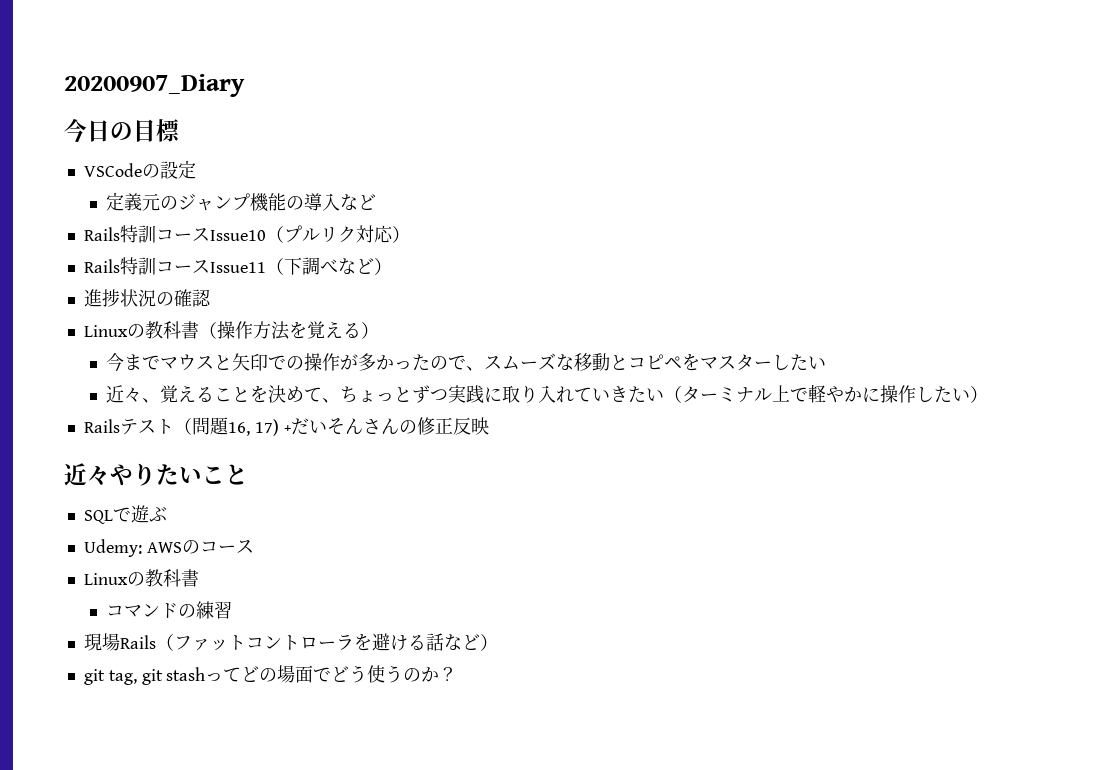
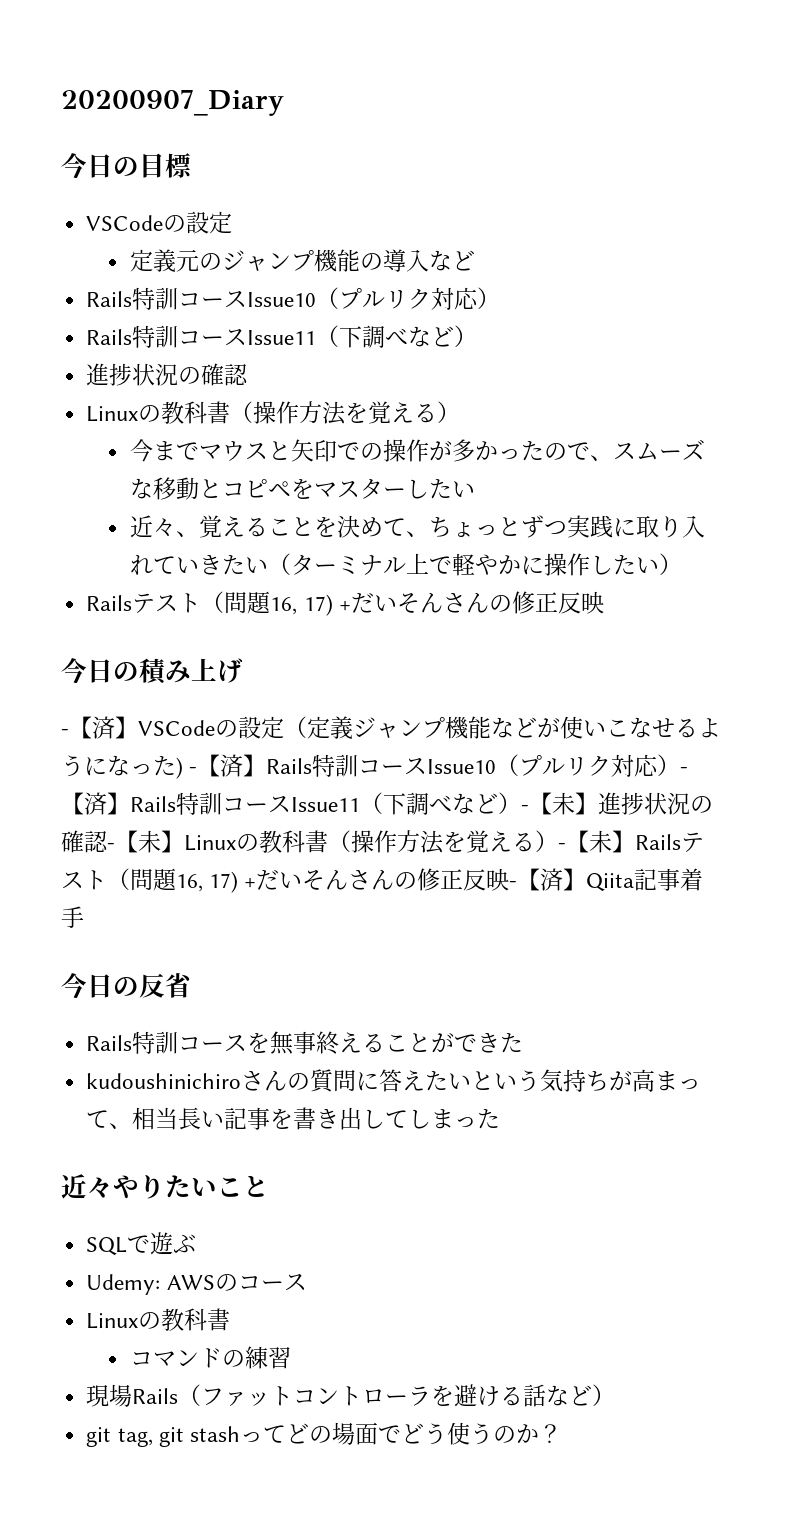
(489, 426) none -> [61,658,243,685] [61,716,721,739] [61,754,689,779] [61,792,713,815] [61,830,704,854] [61,868,704,893] [61,906,84,928] [61,973,192,999] [86,1031,524,1055] [86,1069,702,1093] [86,1107,501,1130] // 今日の積み上げ // -【済】VSCodeの設定（定義ジャンプ機能などが使いこなせるようになった) -【済】Rails特訓コースIssue10（プルリク対応）-【済】Rails特訓コースIssue11（下調べなど）-【未】進捗状況の確認-【未】Linuxの教科書（操作方法を覚える）-【未】Railsテスト（問題16, 17) +だいそんさんの修正反映-【済】Qiita記事着手 // 今日の反省 // Rails特訓コースを無事終えることができた // kudoushinichiroさんの質問に答えたいという気持ちが高まって、相当長い記事を書き出してしまった

